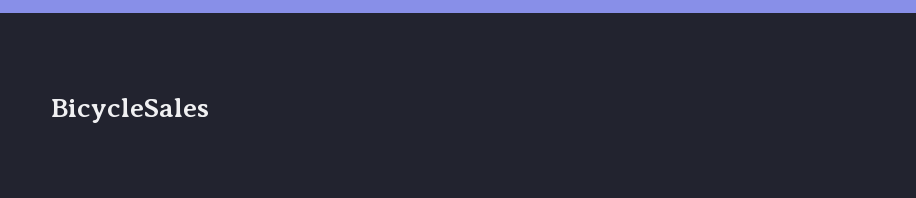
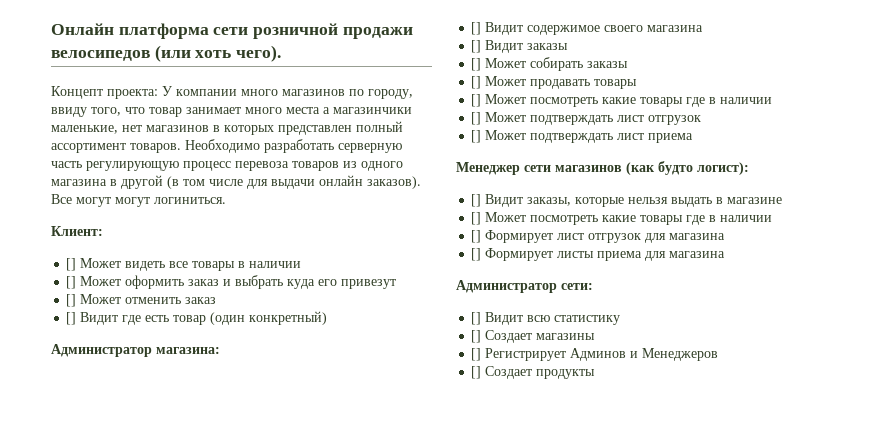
[51,98,209,123] BicycleSales -> [51,23,413,39] [51,45,282,62] [51,86,413,99] [51,107,412,117] [51,121,403,135] [51,139,402,153] [51,161,403,171] [51,175,421,189] [51,194,226,207] [51,226,103,236] [66,258,302,271] [66,275,397,289] [66,294,217,307] [66,311,328,325] [51,344,220,357] [471,22,704,35] [471,40,569,53] [471,57,629,71] [471,76,638,89] [471,94,773,107] [471,112,702,125] [471,130,694,143] [456,161,749,175] [471,194,783,207] [471,212,773,225] [471,230,726,243] [471,248,726,261] [456,280,593,293] [471,312,621,325] [471,330,596,343] [471,348,719,361] [471,366,596,379] Онлайн платформа сети розничной продажи велосипедов (или хоть чего). // Концепт проекта: У компании много магазинов по городу, ввиду того, что товар занимает много места а магазинчики маленькие, нет магазинов в которых представлен полный ассортимент товаров. Необходимо разработать серверную часть регулирующую процесс перевоза товаров из одного магазина в другой (в том числе для выдачи онлайн заказов). Все могут могут логиниться. // Клиент: // [] Может видеть все товары в наличии // [] Может оформить заказ и выбрать куда его привезут // [] Может отменить заказ // [] Видит где есть товар (один конкретный) // Администратор магазина: // [] Видит содержимое своего магазина // [] Видит заказы // [] Может собирать заказы // [] Может продавать товары // [] Может посмотреть какие товары где в наличии // [] Может подтверждать лист отгрузок // [] Может подтверждать лист приема // Менеджер сети магазинов (как будто логист): // [] Видит заказы, которые нельзя выдать в магазине // [] Может посмотреть какие товары где в наличии // [] Формирует лист отгрузок для магазина // [] Формирует листы приема для магазина // Администратор сети: // [] Видит всю статистику // [] Создает магазины // [] Регистрирует Админов и Менеджеров // [] Создает продукты

